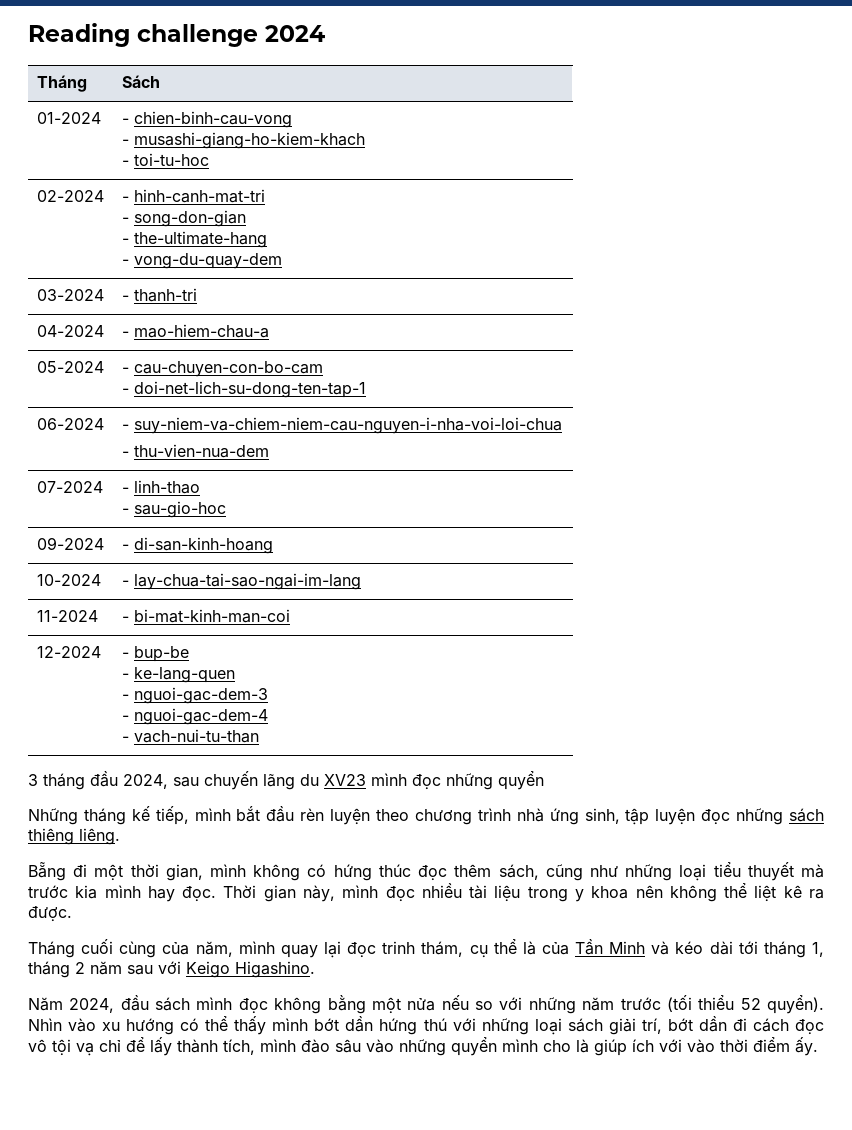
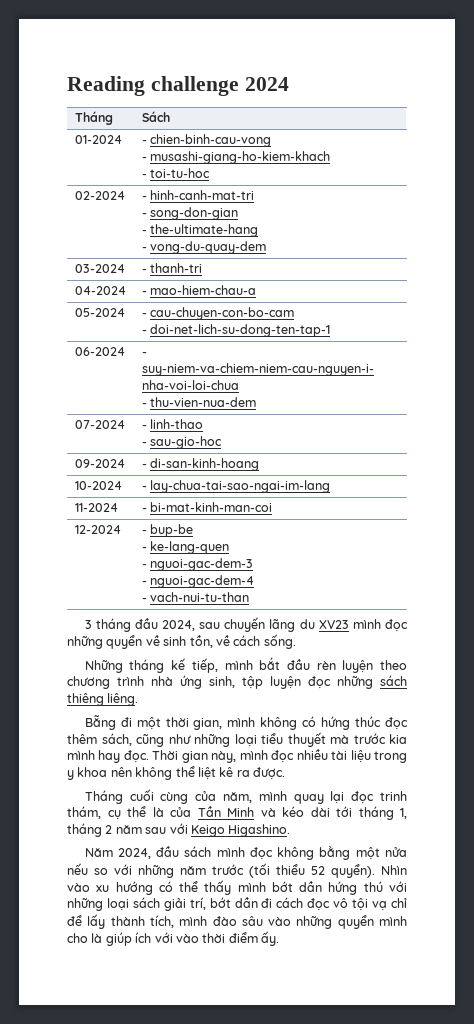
(544, 780) none -> [145,634,296,649] về sinh tồn, về cách sống.

